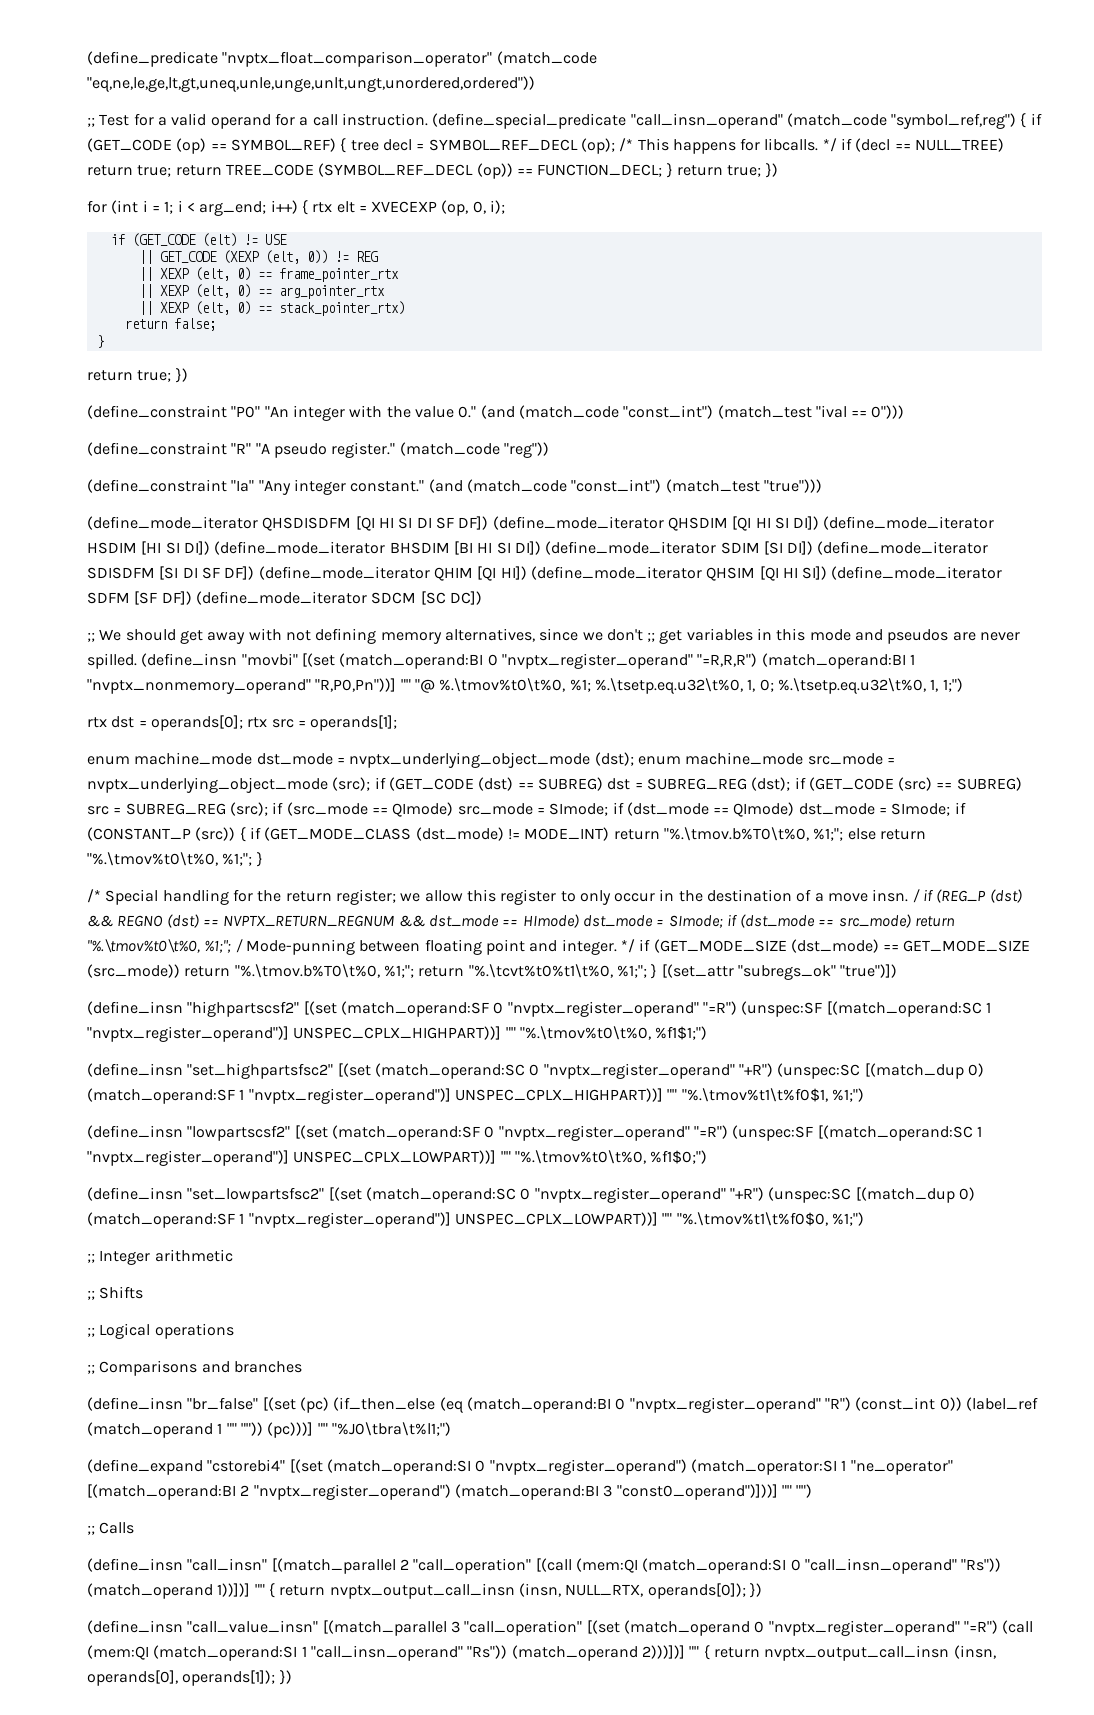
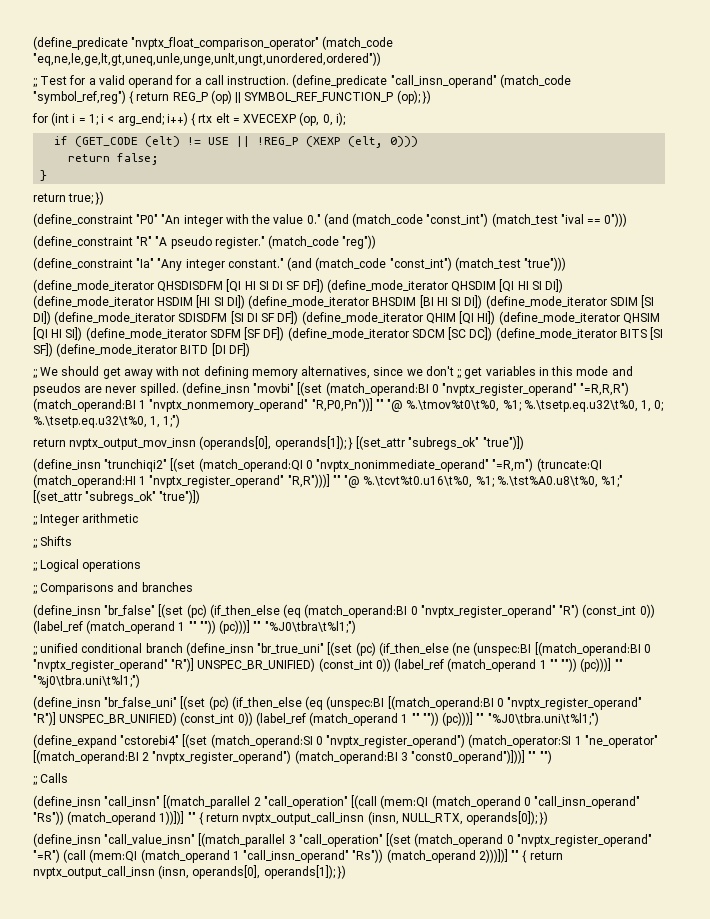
[432,113,627,129] (define_special_predicate -> [292,74,388,88] (define_predicate
[1030,113,1042,125] [87,138,1005,154] [87,163,762,179] if (GET_CODE (op) == SYMBOL_REF) { tree decl = SYMBOL_REF_DECL (op); /* This happens for libcalls. */ if (decl == NULL_TREE) return true; return TREE_CODE (SYMBOL_REF_DECL (op)) == FUNCTION_DECL; } return true; -> [136,90,420,104] return REG_P (op) || SYMBOL_REF_FUNCTION_P (op);
[138,250,378,264] [138,267,399,282] [138,284,385,299] [138,301,405,316] // || GET_CODE (XEXP (elt, 0)) != REG // || XEXP (elt, 0) == frame_pointer_rtx // || XEXP (elt, 0) == arg_pointer_rtx // || XEXP (elt, 0) == stack_pointer_rtx) -> [236,136,419,148] || !REG_P (XEXP (elt, 0)))
(482, 598) none -> [495,327,664,341] [33,343,250,357] (define_mode_iterator BITS [SI SF]) (define_mode_iterator BITD [DI DF])
[87,715,398,731] [87,752,895,768] [87,777,1022,793] [87,802,966,817] [87,827,926,842] [87,852,263,867] [87,889,1022,905] [87,914,956,928] [87,939,1031,955] [87,964,647,978] rtx dst = operands[0]; rtx src = operands[1]; // enum machine_mode dst_mode = nvptx_underlying_object_mode (dst); enum machine_mode src_mode = nvptx_underlying_object_mode (src); if (GET_CODE (dst) == SUBREG) dst = SUBREG_REG (dst); if (GET_CODE (src) == SUBREG) src = SUBREG_REG (src); if (src_mode == QImode) src_mode = SImode; if (dst_mode == QImode) dst_mode = SImode; if (CONSTANT_P (src)) { if (GET_MODE_CLASS (dst_mode) != MODE_INT) return "%.\tmov.b%T0\t%0, %1;"; else return "%.\tmov%t0\t%0, %1;"; } // /* Special handling for the return register; we allow this register to only occur in the destination of a move insn. / if (REG_P (dst) && REGNO (dst) == NVPTX_RETURN_REGNUM && dst_mode == HImode) dst_mode = SImode; if (dst_mode == src_mode) return "%.\tmov%t0\t%0, %1;"; / Mode-punning between floating point and integer. */ if (GET_MODE_SIZE (dst_mode) == GET_MODE_SIZE (src_mode)) return "%.\tmov.b%T0\t%0, %1;"; return "%.\tcvt%t0%t1\t%0, %1;"; -> [33,436,346,450] return nvptx_output_mov_insn (operands[0], operands[1]);
[187,1001,991,1017] [87,1026,708,1042] [87,1063,984,1079] [87,1088,864,1104] [87,1125,982,1141] [87,1150,708,1166] [87,1187,975,1203] [87,1212,864,1228] "highpartscsf2" [(set (match_operand:SF 0 "nvptx_register_operand" "=R") (unspec:SF [(match_operand:SC 1 "nvptx_register_operand")] UNSPEC_CPLX_HIGHPART))] "" "%.\tmov%t0\t%0, %f1$1;") // (define_insn "set_highpartsfsc2" [(set (match_operand:SC 0 "nvptx_register_operand" "+R") (unspec:SC [(match_dup 0) (match_operand:SF 1 "nvptx_register_operand")] UNSPEC_CPLX_HIGHPART))] "" "%.\tmov%t1\t%f0$1, %1;") // (define_insn "lowpartscsf2" [(set (match_operand:SF 0 "nvptx_register_operand" "=R") (unspec:SF [(match_operand:SC 1 "nvptx_register_operand")] UNSPEC_CPLX_LOWPART))] "" "%.\tmov%t0\t%0, %f1$0;") // (define_insn "set_lowpartsfsc2" [(set (match_operand:SC 0 "nvptx_register_operand" "+R") (unspec:SC [(match_dup 0) (match_operand:SF 1 "nvptx_register_operand")] UNSPEC_CPLX_LOWPART))] "" "%.\tmov%t1\t%f0$0, %1;") -> [104,458,602,472] [33,474,624,488] [33,490,201,504] "trunchiqi2" [(set (match_operand:QI 0 "nvptx_nonimmediate_operand" "=R,m") (truncate:QI (match_operand:HI 1 "nvptx_register_operand" "R,R")))] "" "@ %.\tcvt%t0.u16\t%0, %1; %.\tst%A0.u8\t%0, %1;" [(set_attr "subregs_ok" "true")])
(451, 1429) none -> [33,642,651,656] [33,658,623,672] [33,674,140,688] [33,696,643,710] [33,712,599,726] // ;; unified conditional branch (define_insn "br_true_uni" [(set (pc) (if_then_else (ne (unspec:BI [(match_operand:BI 0 "nvptx_register_operand" "R")] UNSPEC_BR_UNIFIED) (const_int 0)) (label_ref (match_operand 1 "" "")) (pc)))] "" "%j0\tbra.uni\t%l1;") // (define_insn "br_false_uni" [(set (pc) (if_then_else (eq (unspec:BI [(match_operand:BI 0 "nvptx_register_operand" "R")] UNSPEC_BR_UNIFIED) (const_int 0)) (label_ref (match_operand 1 "" "")) (pc)))] "" "%J0\tbra.uni\t%l1;")
[642,1558,787,1574] (match_operand:SI -> [431,795,521,809] (match_operand
[153,1645,298,1661] (match_operand:SI -> [140,849,230,863] (match_operand

